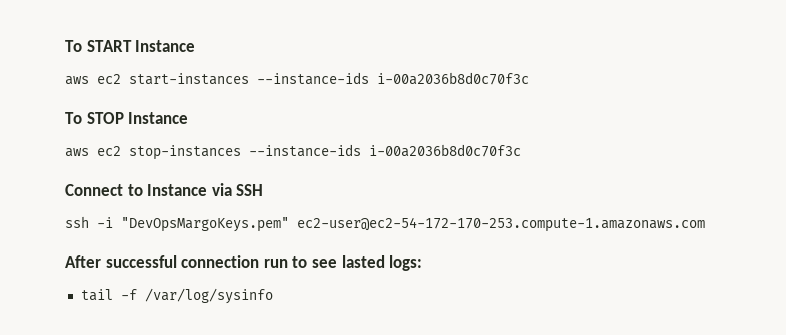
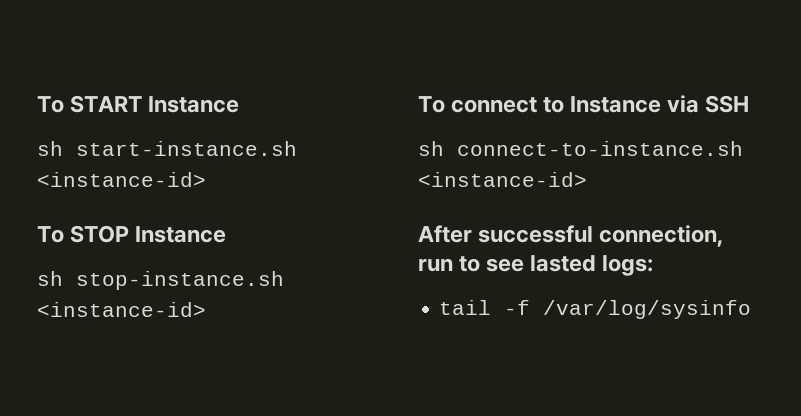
[65,72,529,85] [65,112,189,124] [65,144,521,160] [65,184,123,196] aws ec2 start-instances --instance-ids i-00a2036b8d0c70f3c // To STOP Instance // aws ec2 stop-instances --instance-ids i-00a2036b8d0c70f3c // Connect -> [37,141,297,156] [37,172,206,187] [37,225,227,243] [37,271,284,290] [37,302,206,317] [418,96,538,113] sh start-instance.sh <instance-id> // To STOP Instance // sh stop-instance.sh <instance-id> // To connect
[65,216,705,232] ssh -i "DevOpsMargoKeys.pem" ec2-user@ec2-54-172-170-253.compute-1.amazonaws.com -> [418,141,743,156] [418,172,587,187] sh connect-to-instance.sh <instance-id>
[181,255,260,268] connection -> [599,225,724,247] connection,

